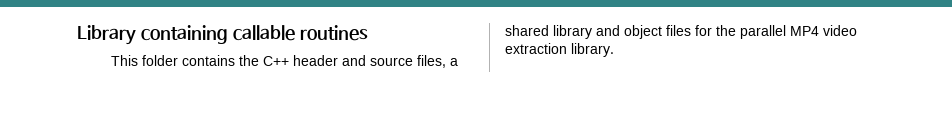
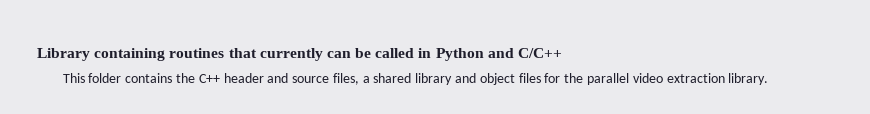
[232,25,295,41] callable -> (166, 54) none
(368, 33) none -> [228,48,563,61] that currently can be called in Python and C/C++
[790,26,819,36] MP4 -> (629, 79) none

